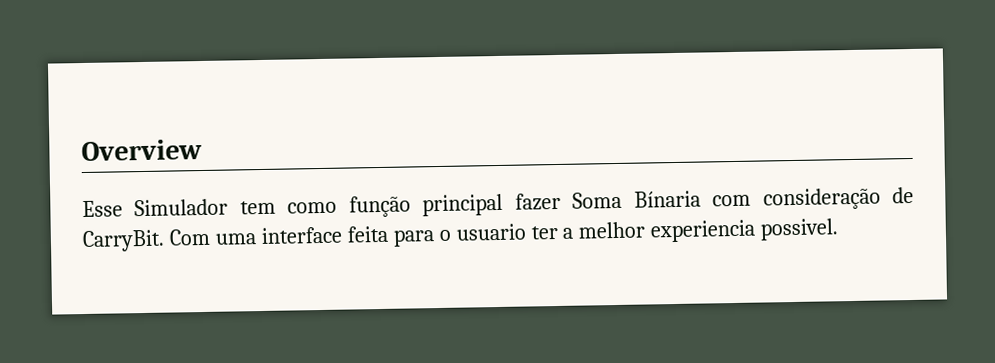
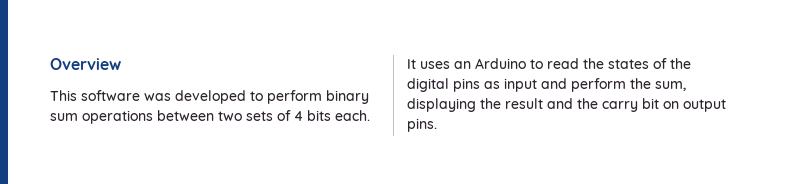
[82,186,914,218] [82,218,840,253] Esse Simulador tem como função principal fazer Soma Bínaria com consideração de CarryBit. Com uma interface feita para o usuario ter a melhor experiencia possivel. -> [50,90,369,104] [50,110,370,124] [407,58,691,69] [407,78,686,92] [407,98,726,112] [407,118,437,132] This software was developed to perform binary sum operations between two sets of 4 bits each. It uses an Arduino to read the states of the digital pins as input and perform the sum, displaying the result and the carry bit on output pins.

